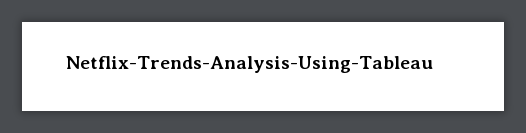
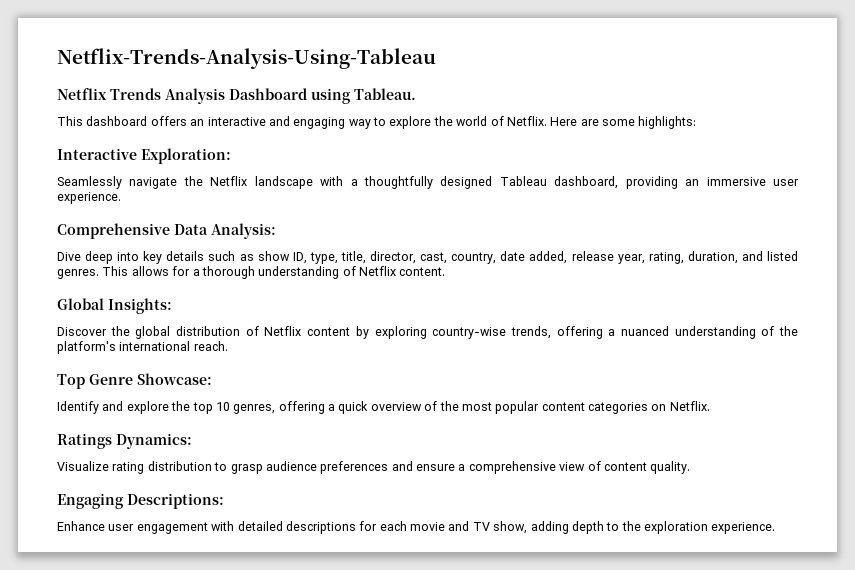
(433, 64) none -> [57,88,416,104] [57,116,697,129] [57,148,231,164] [57,176,800,189] [57,192,121,204] [57,223,276,239] [57,251,798,264] [57,266,446,279] [57,298,172,314] [57,326,798,339] [57,341,228,354] [57,373,212,389] [57,401,710,414] [57,433,192,449] [57,461,691,474] [57,493,224,509] [57,521,776,534] // Netflix Trends Analysis Dashboard using Tableau. // This dashboard offers an interactive and engaging way to explore the world of Netflix. Here are some highlights: // Interactive Exploration: // Seamlessly navigate the Netflix landscape with a thoughtfully designed Tableau dashboard, providing an immersive user experience. // Comprehensive Data Analysis: // Dive deep into key details such as show ID, type, title, director, cast, country, date added, release year, rating, duration, and listed genres. This allows for a thorough understanding of Netflix content. // Global Insights: // Discover the global distribution of Netflix content by exploring country-wise trends, offering a nuanced understanding of the platform's international reach. // Top Genre Showcase: // Identify and explore the top 10 genres, offering a quick overview of the most popular content categories on Netflix. // Ratings Dynamics: // Visualize rating distribution to grasp audience preferences and ensure a comprehensive view of content quality. // Engaging Descriptions: // Enhance user engagement with detailed descriptions for each movie and TV show, adding depth to the exploration experience.

